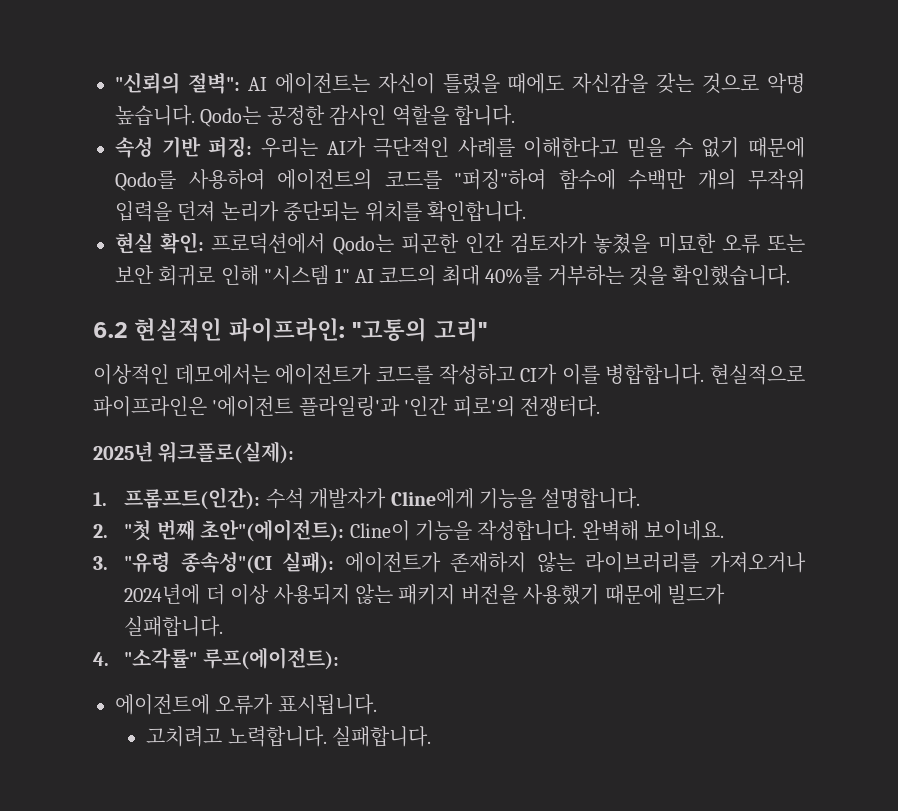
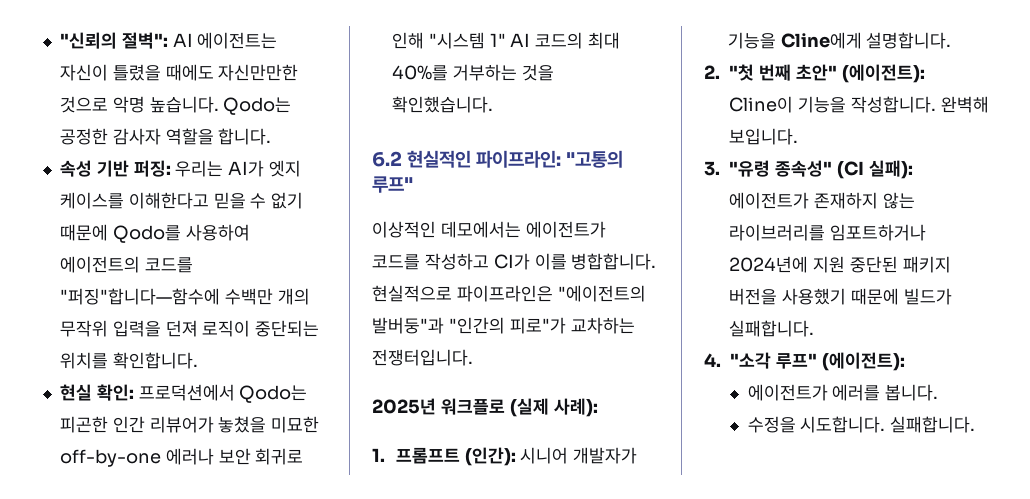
[572,73,695,94] 자신감을 갖는 -> [218,64,299,81] 자신만만한
[329,105,387,126] 감사인 -> [112,128,161,145] 감사자
[373,137,515,158] 극단적인 사례를 -> [269,160,302,177] [59,192,124,209] 엣지 케이스를
[454,169,616,190] "퍼징"하여 함수에 -> [59,288,220,305] "퍼징"합니다—함수에
[220,201,279,222] 논리가 -> [202,320,251,337] 로직이
[510,233,588,254] 검토자가 -> [149,416,214,433] 리뷰어가
[721,234,806,254] 오류 또는 -> [59,448,214,467] off-by-one 에러나
[434,318,487,342] 고리" -> [372,176,413,193] 루프"
[212,396,600,417] [93,441,295,464] [93,487,537,510] '에이전트 플라일링'과 '인간 피로'의 전쟁터다. // 2025년 워크플로(실제): // 1. 프롬프트(인간): 수석 개발자가 Cline에게 기능을 -> [557,285,646,302] [372,317,635,334] [372,349,473,366] [372,398,598,417] [372,447,638,466] [727,32,862,49] "에이전트의 발버둥"과 "인간의 피로"가 교차하는 전쟁터입니다. // 2025년 워크플로 (실제 사례): // 1. 프롬프트 (인간): 시니어 개발자가 기능을 Cline에게
[200,519,345,542] 초안"(에이전트): -> [795,64,925,83] 초안" (에이전트):
[644,520,725,541] 보이네요. -> [729,128,798,145] 보입니다.
[180,552,272,574] 종속성"(CI -> [774,160,864,179] 종속성" (CI
[710,552,806,573] [124,584,394,605] 가져오거나 2024년에 더 이상 사용되지 않는 -> [829,224,926,241] [729,256,898,273] 임포트하거나 2024년에 지원 중단된
[124,647,339,670] [115,694,377,715] [146,726,327,747] "소각률" 루프(에이전트): // 에이전트에 오류가 표시됩니다. // 고치려고 노력합니다. -> [730,352,905,371] [747,384,939,401] [747,416,886,433] "소각 루프" (에이전트): // 에이전트가 에러를 봅니다. // 수정을 시도합니다.

